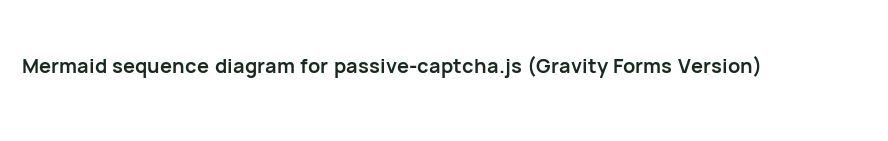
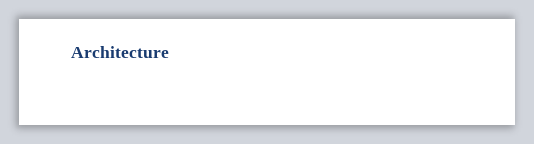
[22,55,762,78] Mermaid sequence diagram for passive-captcha.js (Gravity Forms Version) -> [71,46,169,58] Architecture

